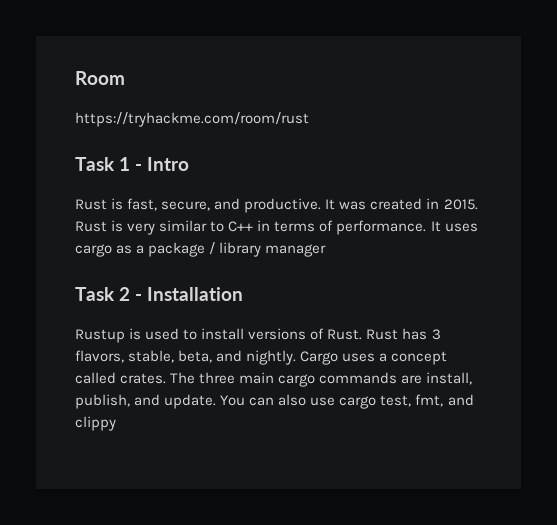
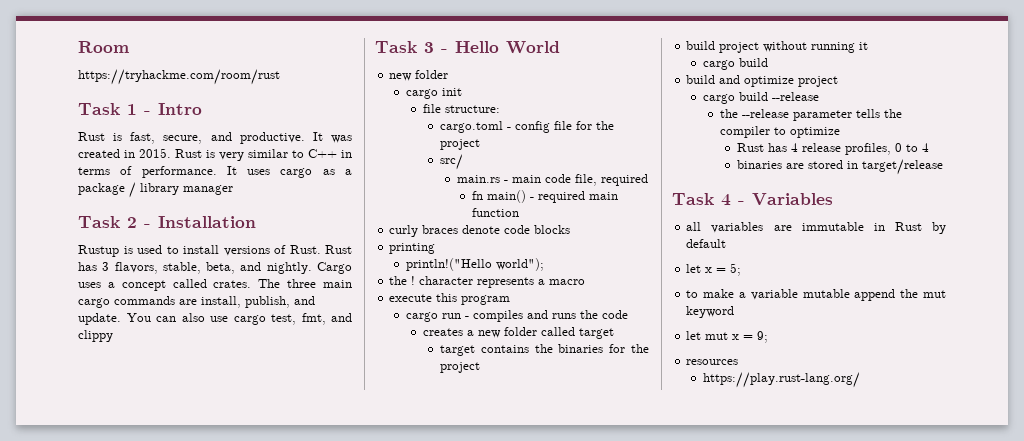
(116, 423) none -> [375,41,560,54] [389,70,449,81] [406,88,463,99] [422,104,500,113] [439,121,614,133] [439,139,480,150] [439,154,463,170] [456,174,648,186] [471,190,618,203] [471,208,519,217] [389,225,571,237] [389,243,436,254] [406,258,545,271] [389,276,586,288] [389,293,511,305] [406,310,629,322] [422,327,614,339] [439,344,649,356] [439,362,480,373] [686,41,869,53] [703,58,769,70] [686,75,839,87] [703,92,820,104] [719,109,902,121] [719,126,840,138] [736,143,929,155] [736,159,943,175] [672,193,833,206] [686,222,946,234] [686,239,727,248] [686,263,742,276] [686,289,946,301] [686,306,735,318] [686,331,769,343] [686,359,739,365] [703,372,861,388] // Task 3 - Hello World // new folder // cargo init // file structure: // cargo.toml - config file for the project // src/ // main.rs - main code file, required // fn main() - required main function // curly braces denote code blocks // printing // println!("Hello world"); // the ! character represents a macro // execute this program // cargo run - compiles and runs the code // creates a new folder called target // target contains the binaries for the project // build project without running it // cargo build // build and optimize project // cargo build --release // the --release parameter tells the compiler to optimize // Rust has 4 release profiles, 0 to 4 // binaries are stored in target/release // Task 4 - Variables // all variables are immutable in Rust by default // let x = 5; // to make a variable mutable append the mut keyword // let mut x = 9; // resources // https://play.rust-lang.org/

